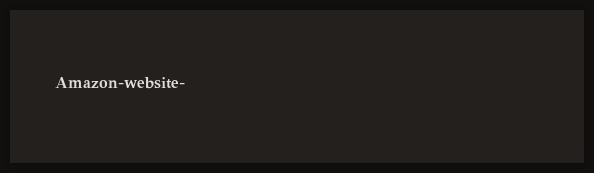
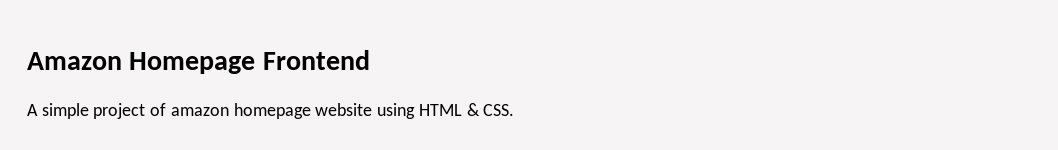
[55,77,185,89] Amazon-website- -> [27,50,370,74] [27,103,515,119] Amazon Homepage Frontend // A simple project of amazon homepage website using HTML & CSS.

